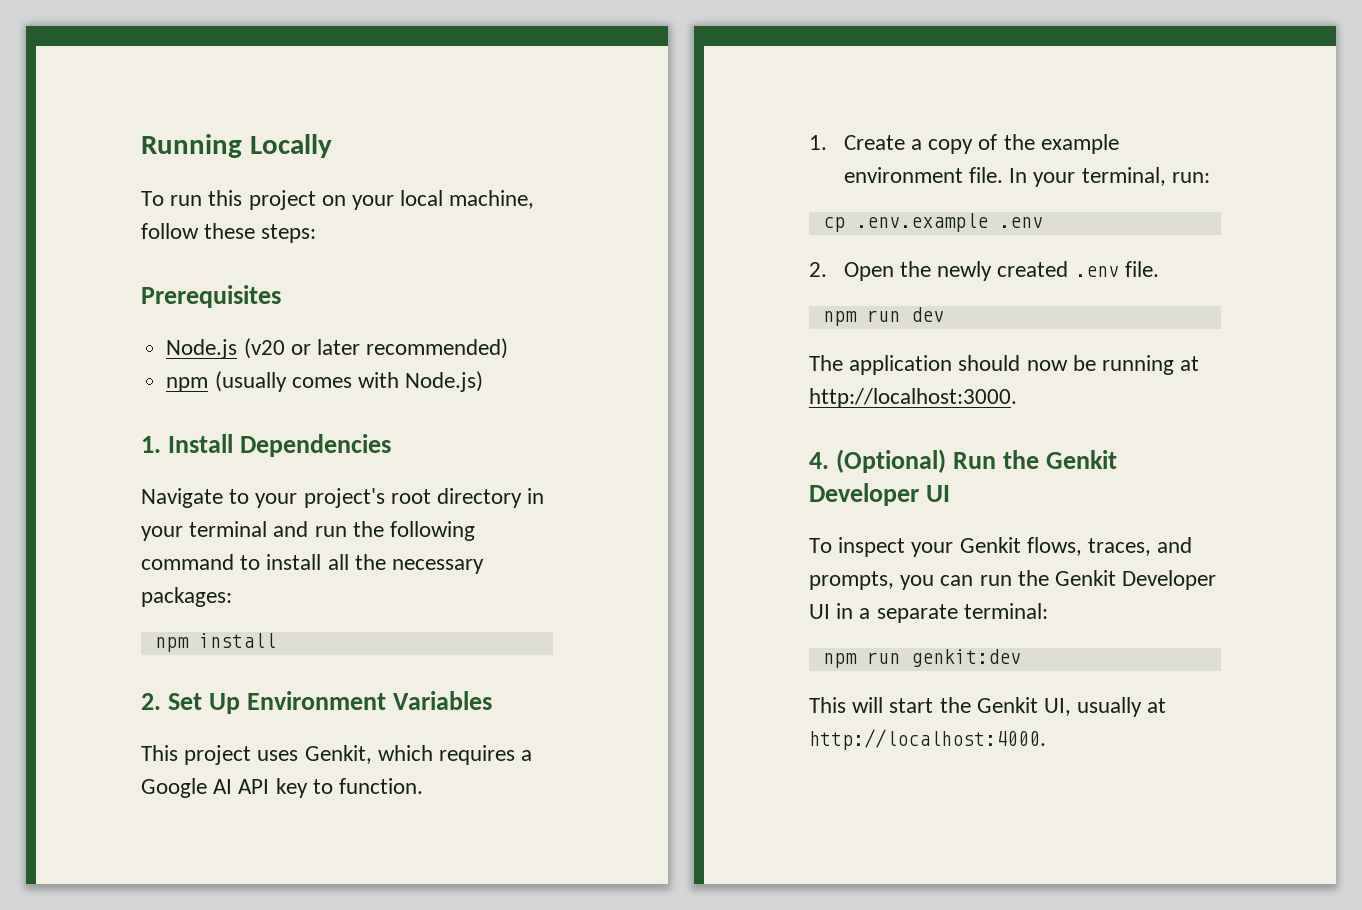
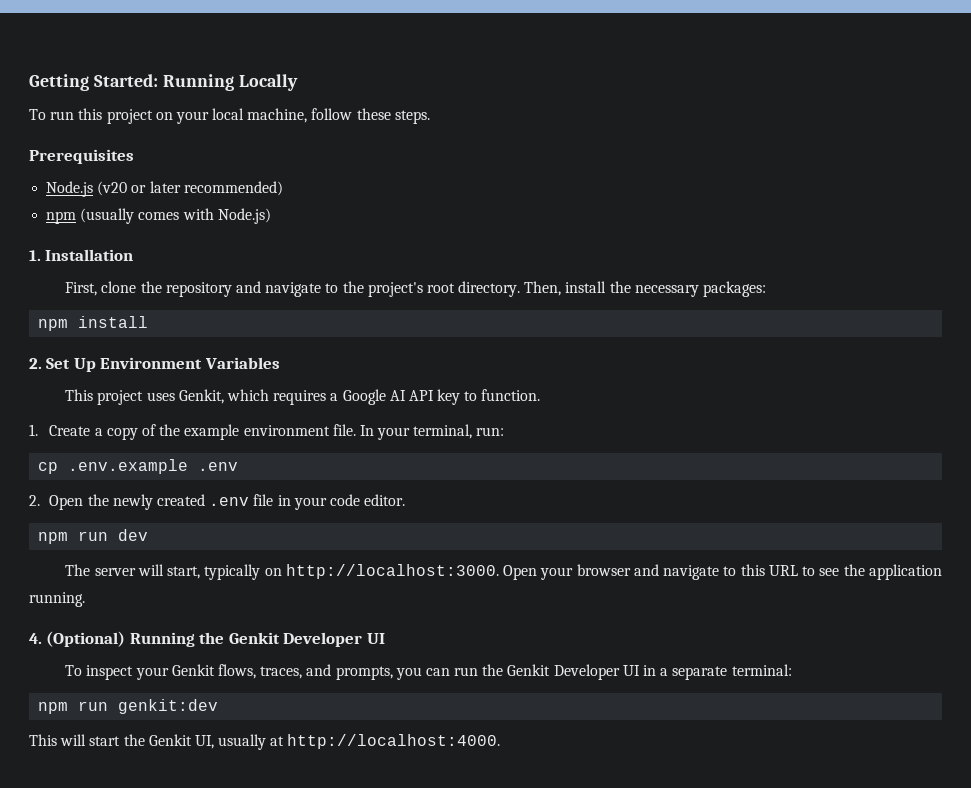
(141, 146) none -> [29,74,158,91] Getting Started:
[261,224,317,243] steps: -> [394,110,430,124] steps.
[168,434,392,457] [141,488,545,508] [141,521,476,541] [141,554,349,570] Install Dependencies // Navigate to your project's root directory in your terminal and run the following command to install all -> [45,249,134,261] [65,281,607,297] Installation // First, clone the repository and navigate to the project's root directory. Then, install
[1124,261,1159,277] file. -> [253,494,406,510] file in your code editor.
[849,355,1200,375] [809,388,1017,408] application should now be running at http://localhost:3000. -> [94,564,943,580] [29,592,85,607] server will start, typically on http://localhost:3000. Open your browser and navigate to this URL to see the application running.
[953,452,997,469] Run -> [129,632,195,647] Running

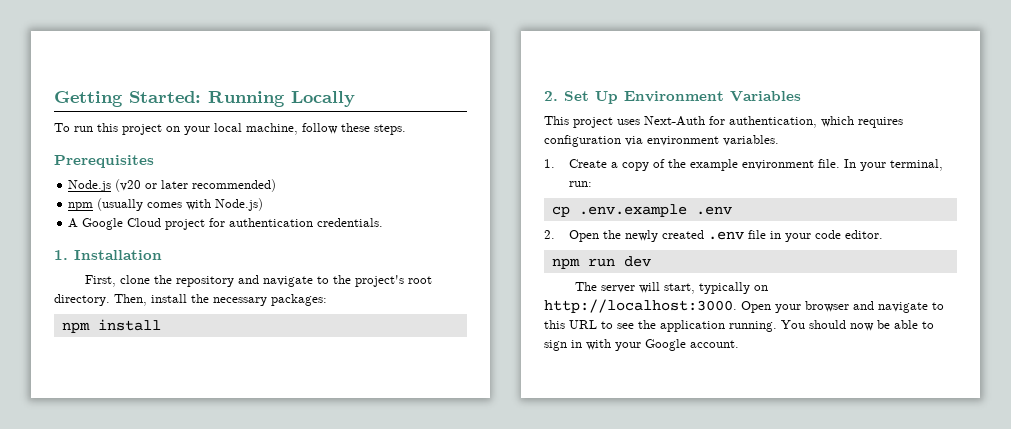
(271, 216) none -> [68,218,384,230] // A Google Cloud project for authentication credentials.
[178,389,541,405] Genkit, which requires a Google AI API key to function. -> [644,116,903,128] [544,135,779,147] Next-Auth for authentication, which requires configuration via environment variables.
[29,631,385,647] [65,664,792,680] [38,699,219,714] [29,734,501,750] // 4. (Optional) Running the Genkit Developer UI // To inspect your Genkit flows, traces, and prompts, you can run the Genkit Developer UI in a separate terminal: // npm run genkit:dev // This will start the Genkit UI, usually at http://localhost:4000. -> [781,320,934,331] [544,339,739,351] You should now be able to sign in with your Google account.

